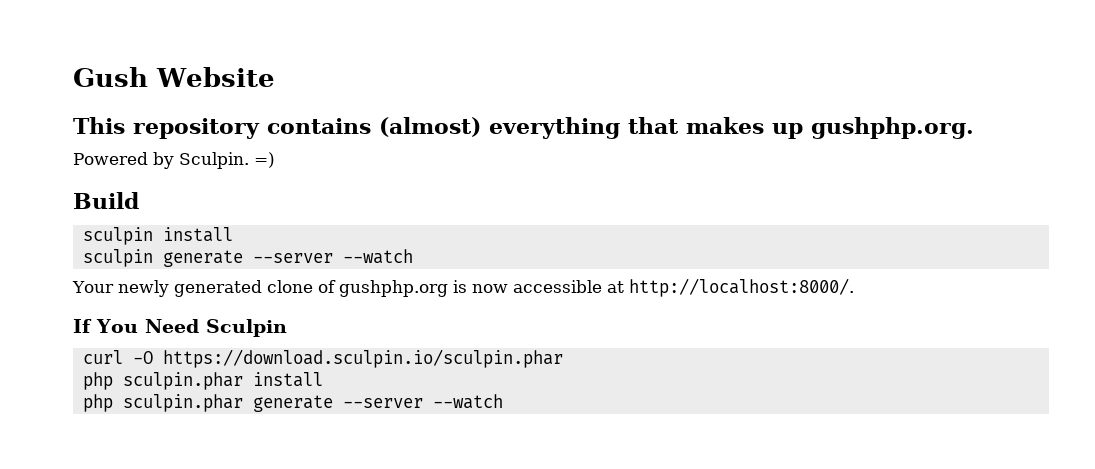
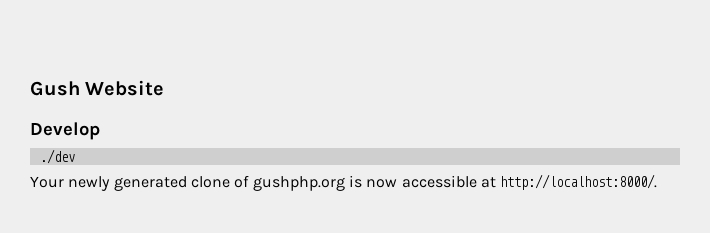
[73,117,974,139] [73,152,275,169] [73,192,139,209] [82,227,233,245] [82,249,413,267] This repository contains (almost) everything that makes up gushphp.org. // Powered by Sculpin. =) // Build // sculpin install // sculpin generate --server --watch -> [30,122,100,140] [39,149,75,164] Develop // ./dev
[73,319,287,337] [82,349,563,368] [82,372,323,390] [82,394,503,412] // If You Need Sculpin // curl -O https://download.sculpin.io/sculpin.phar // php sculpin.phar install // php sculpin.phar generate --server --watch -> (658, 182) none

